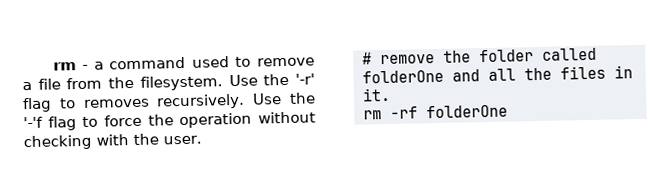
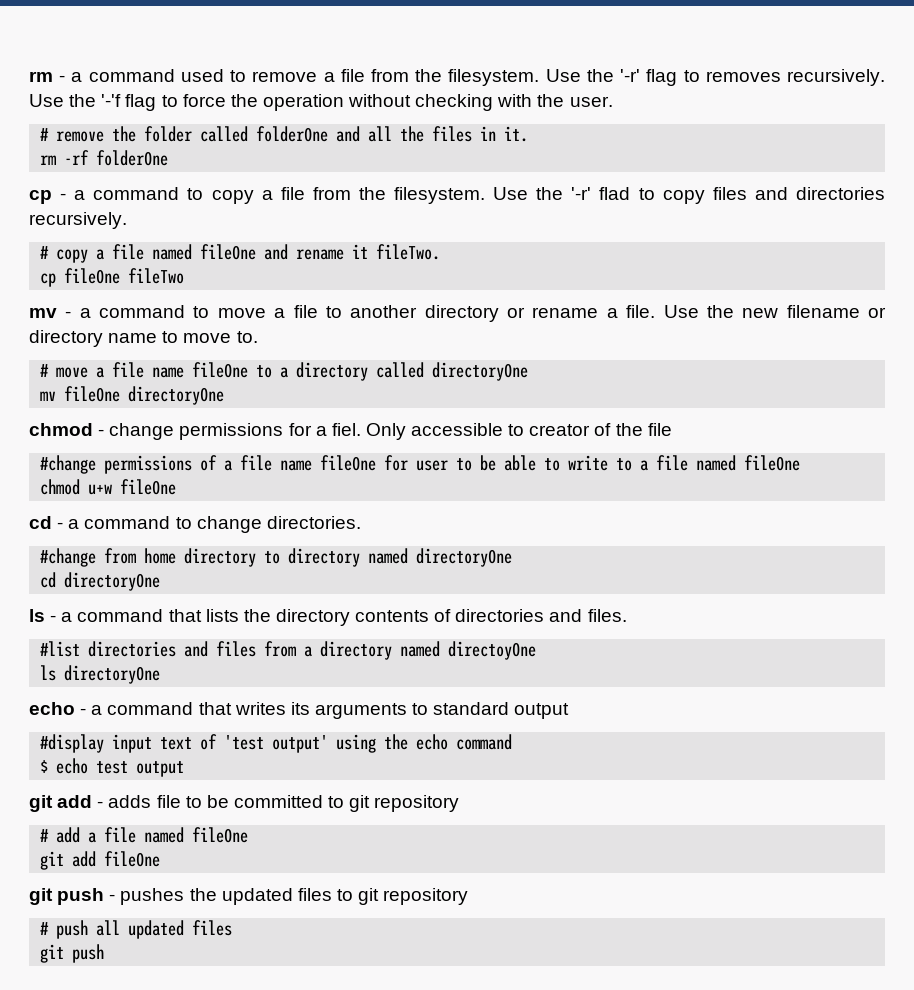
(508, 111) none -> [29,187,885,204] [29,212,127,229] [40,244,441,263] [40,268,185,287] [29,305,886,322] [29,330,258,347] [40,362,529,381] [40,386,225,405] [29,423,672,440] [40,455,801,474] [40,479,177,495] [29,516,361,533] [40,548,513,567] [40,572,161,591] [29,609,627,626] [40,641,537,660] [40,665,161,684] [29,702,570,719] [40,734,513,753] [40,758,185,777] [29,795,460,812] [40,827,249,843] [40,851,161,870] [29,888,469,905] [40,920,233,939] [40,944,105,963] // cp - a command to copy a file from the filesystem. Use the '-r' flad to copy files and directories recursively. // # copy a file named fileOne and rename it fileTwo. // cp fileOne fileTwo // mv - a command to move a file to another directory or rename a file. Use the new filename or directory name to move to. // # move a file name fileOne to a directory called directoryOne // mv fileOne directoryOne // chmod - change permissions for a fiel. Only accessible to creator of the file // #change permissions of a file name fileOne for user to be able to write to a file named fileOne // chmod u+w fileOne // cd - a command to change directories. // #change from home directory to directory named directoryOne // cd directoryOne // ls - a command that lists the directory contents of directories and files. // #list directories and files from a directory named directoyOne // ls directoryOne // echo - a command that writes its arguments to standard output // #display input text of 'test output' using the echo command // $ echo test output // git add - adds file to be committed to git repository // # add a file named fileOne // git add fileOne // git push - pushes the updated files to git repository // # push all updated files // git push

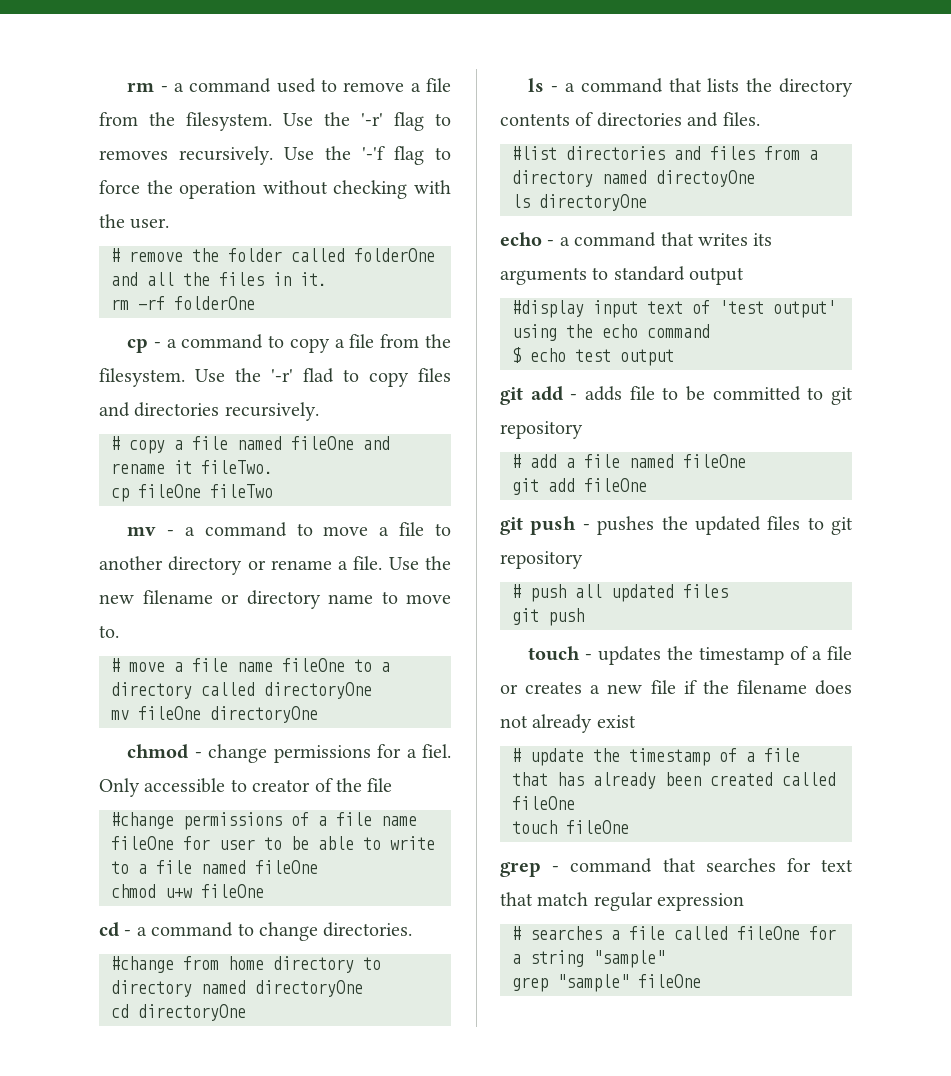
(105, 953) none -> [528,646,852,665] [500,680,852,695] [500,714,636,733] [512,748,800,766] [512,772,836,789] [512,796,575,810] [512,820,629,834] [500,858,853,877] [500,892,745,911] [512,926,836,940] [512,950,665,968] [512,974,701,992] // touch - updates the timestamp of a file or creates a new file if the filename does not already exist // # update the timestamp of a file that has already been created called fileOne // touch fileOne // grep - command that searches for text that match regular expression // # searches a file called fileOne for a string "sample" // grep "sample" fileOne

